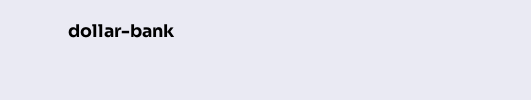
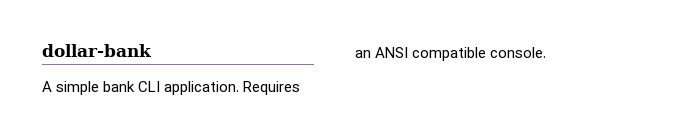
(175, 31) none -> [42,81,301,95] [355,47,547,61] // A simple bank CLI application. Requires an ANSI compatible console.

